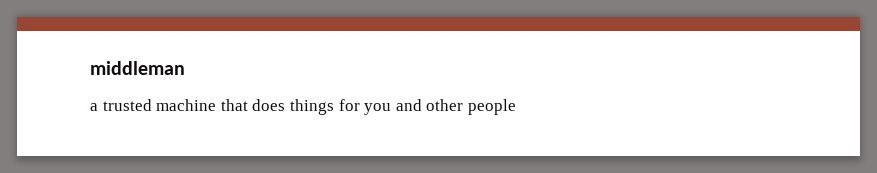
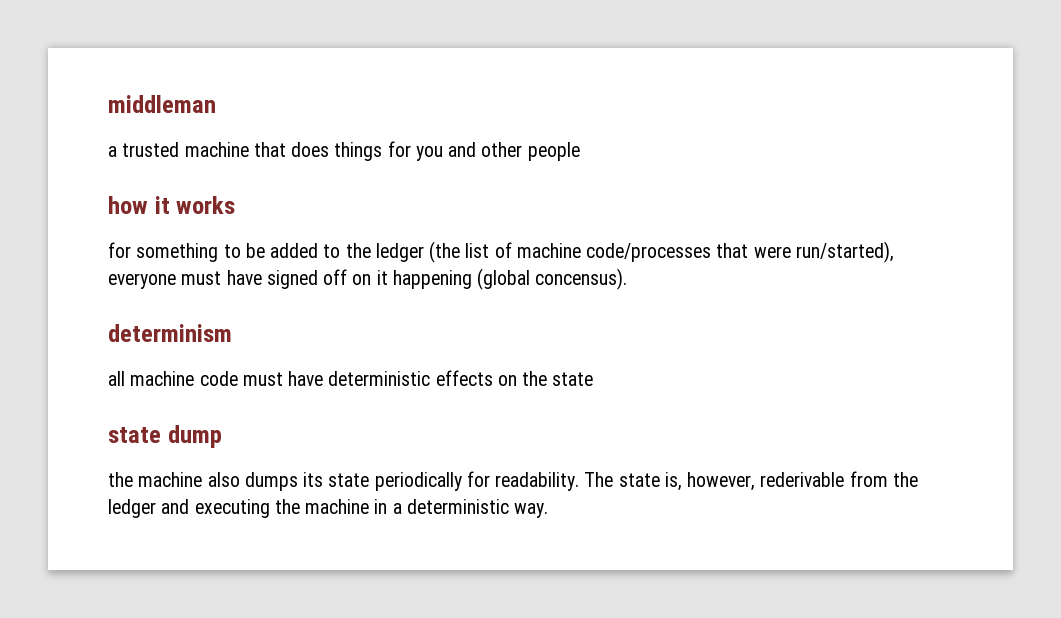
(516, 107) none -> [108,196,236,214] [108,241,894,263] [108,268,628,290] [108,324,232,342] [108,370,594,386] [108,425,222,448] [108,471,918,491] [108,499,549,518] // how it works // for something to be added to the ledger (the list of machine code/processes that were run/started), everyone must have signed off on it happening (global concensus). // determinism // all machine code must have deterministic effects on the state // state dump // the machine also dumps its state periodically for readability. The state is, however, rederivable from the ledger and executing the machine in a deterministic way.

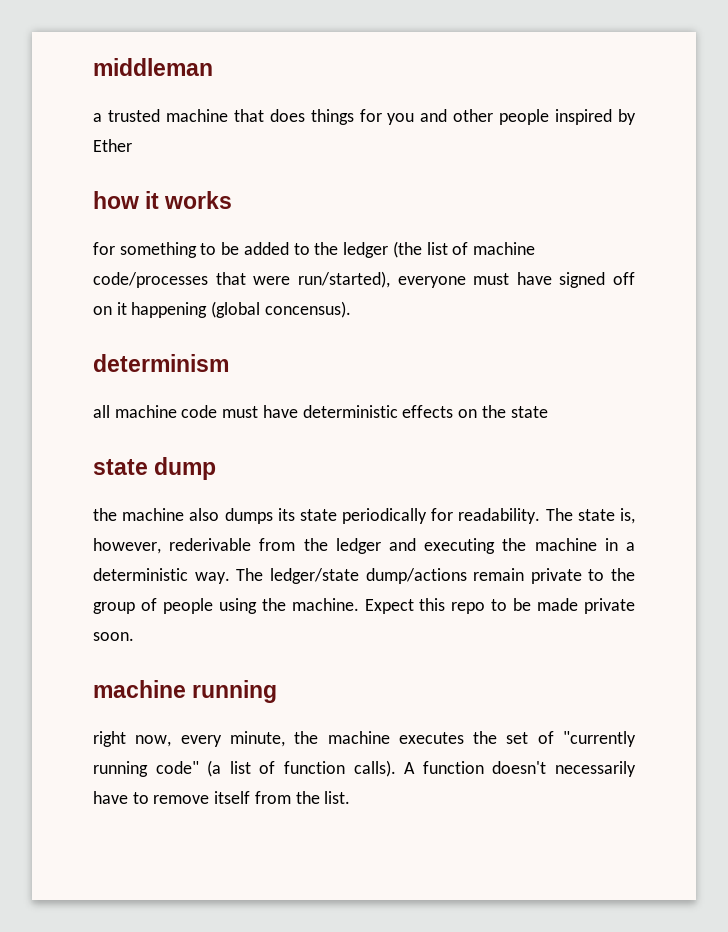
(580, 151) none -> [555,109,636,125] [93,139,132,152] inspired by Ether
(549, 510) none -> [236,568,635,584] [93,598,636,614] [93,632,134,641] [93,680,278,703] [93,731,636,747] [93,760,636,777] [93,791,351,804] The ledger/state dump/actions remain private to the group of people using the machine. Expect this repo to be made private soon. // machine running // right now, every minute, the machine executes the set of "currently running code" (a list of function calls). A function doesn't necessarily have to remove itself from the list.

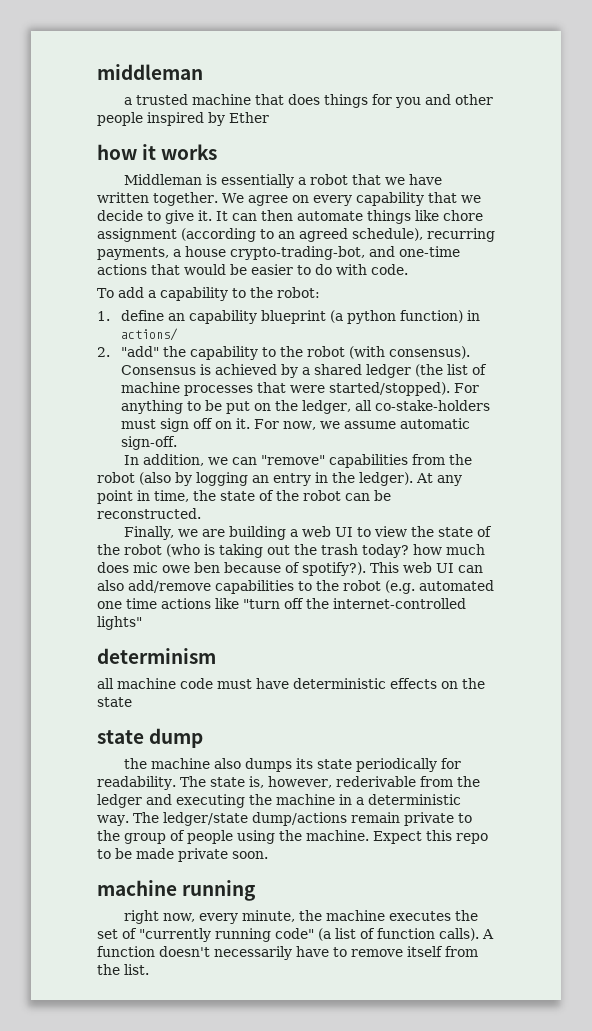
[93,242,339,258] for something to be added to the -> [123,174,442,188] [97,192,481,206] [97,210,483,224] [97,228,495,242] [97,246,460,260] [97,264,408,275] [97,287,320,301] [97,310,481,324] [121,328,179,341] [97,346,471,360] [121,364,363,378] Middleman is essentially a robot that we have written together. We agree on every capability that we decide to give it. It can then automate things like chore assignment (according to an agreed schedule), recurring payments, a house crypto-trading-bot, and one-time actions that would be easier to do with code. // To add a capability to the robot: // 1. define an capability blueprint (a python function) in actions/ // 2. "add" the capability to the robot (with consensus). Consensus is achieved by a shared
[93,272,208,288] code/processes -> [184,385,254,396] processes
[297,271,635,288] [93,301,351,318] run/started), everyone must have signed off on it happening (global concensus). -> [329,382,480,396] [121,400,491,414] [121,418,471,432] [121,436,178,450] [123,454,472,468] [97,472,462,486] [97,490,391,504] [97,508,201,519] [123,526,493,540] [97,544,485,558] [97,562,483,576] [97,580,494,594] [97,598,466,609] [97,616,142,630] started/stopped). For anything to be put on the ledger, all co-stake-holders must sign off on it. For now, we assume automatic sign-off. // In addition, we can "remove" capabilities from the robot (also by logging an entry in the ledger). At any point in time, the state of the robot can be reconstructed. // Finally, we are building a web UI to view the state of the robot (who is taking out the trash today? how much does mic owe ben because of spotify?). This web UI can also add/remove capabilities to the robot (e.g. automated one time actions like "turn off the internet-controlled lights"

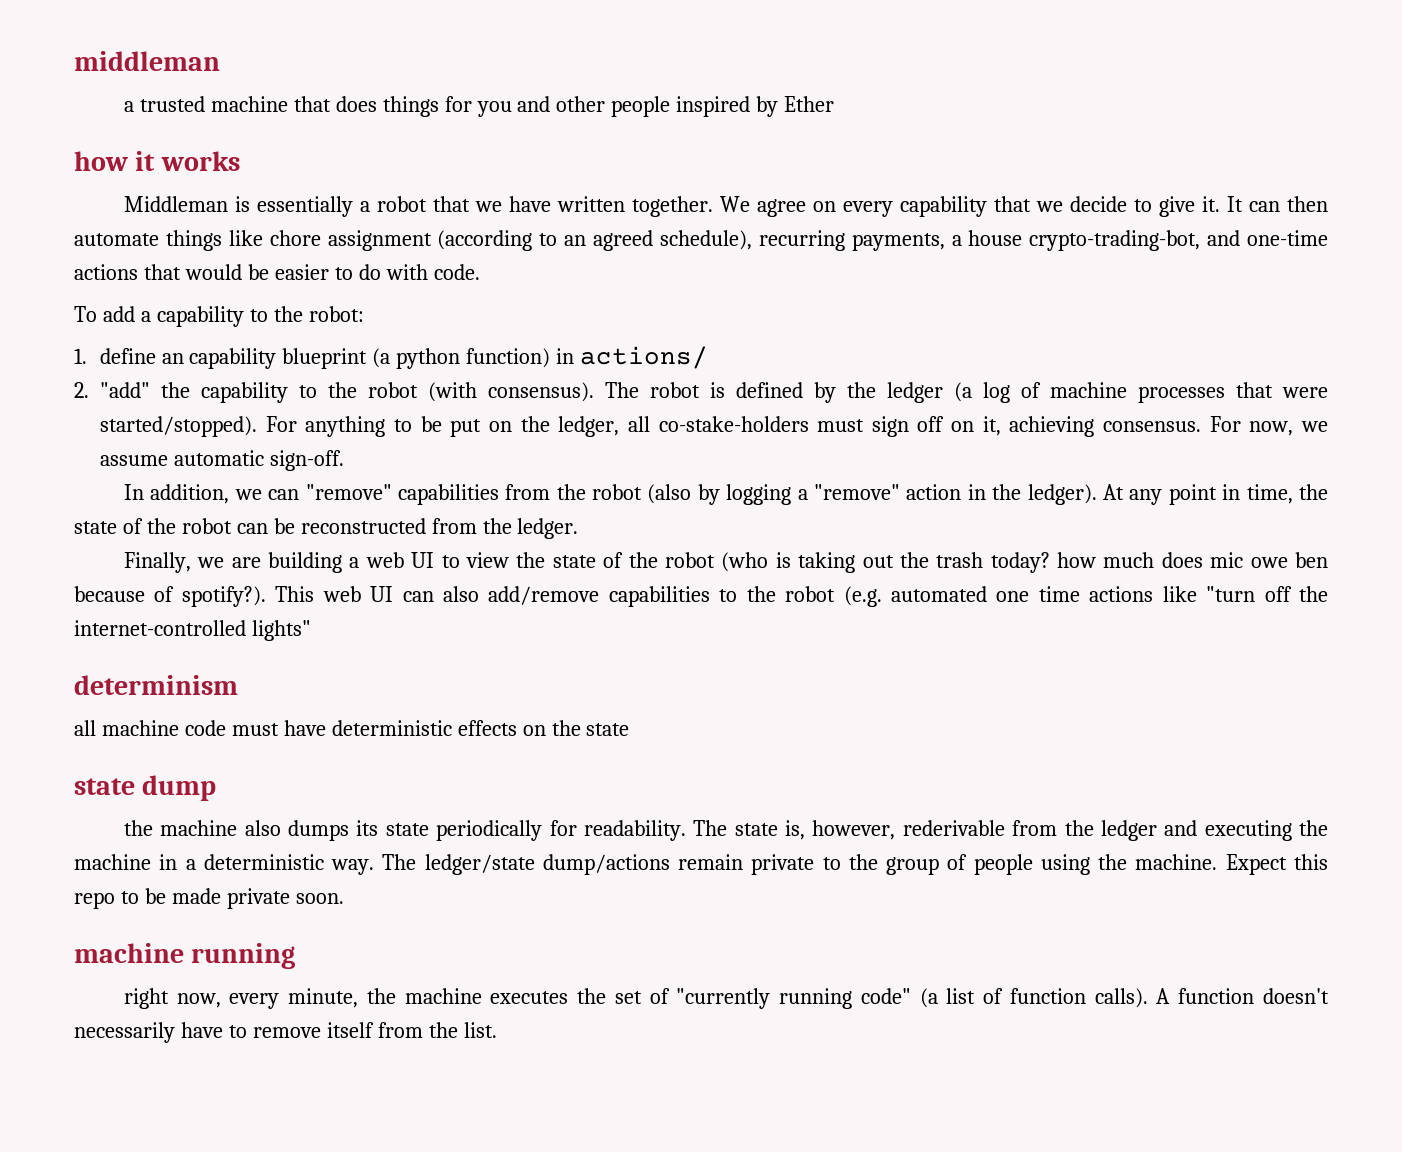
[121,364,469,378] Consensus is achieved by a shared ledger (the list -> [605,382,1010,403] The robot is defined by the ledger (a log
[236,418,251,429] it. -> [982,416,1202,437] it, achieving consensus.
[252,473,311,486] an entry -> [797,484,962,500] a "remove" action
[97,508,201,519] reconstructed. -> [300,518,579,539] reconstructed from the ledger.

